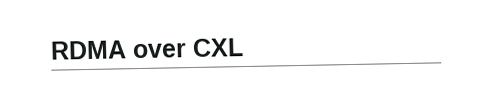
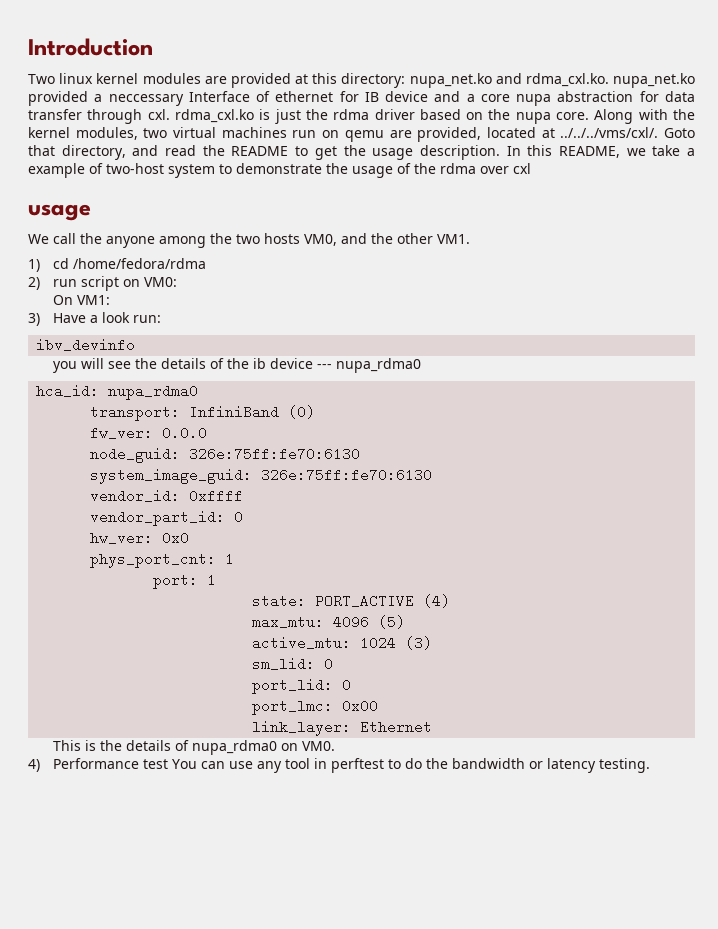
[50,38,244,60] RDMA over CXL -> [28,38,153,56] [28,73,696,88] [28,91,695,106] [28,109,695,124] [28,127,695,142] [28,145,695,160] [28,163,531,178] [28,204,91,221] [28,233,470,248] [28,258,207,272] [28,276,178,291] [53,295,111,305] [28,312,162,326] [36,338,136,352] [53,358,422,373] [36,384,199,400] [90,405,316,421] [90,426,208,440] [90,447,361,463] [90,468,433,484] [90,489,244,503] [90,510,244,526] [90,531,190,545] [90,552,235,568] [153,573,217,589] [252,594,451,608] [252,615,406,629] [252,636,433,650] [252,657,334,671] [252,678,352,694] [252,699,379,715] [252,720,433,736] [53,740,336,755] [28,758,651,773] Introduction // Two linux kernel modules are provided at this directory: nupa_net.ko and rdma_cxl.ko. nupa_net.ko provided a neccessary Interface of ethernet for IB device and a core nupa abstraction for data transfer through cxl. rdma_cxl.ko is just the rdma driver based on the nupa core. Along with the kernel modules, two virtual machines run on qemu are provided, located at ../../../vms/cxl/. Goto that directory, and read the README to get the usage description. In this README, we take a example of two-host system to demonstrate the usage of the rdma over cxl // usage // We call the anyone among the two hosts VM0, and the other VM1. // 1) cd /home/fedora/rdma // 2) run script on VM0: // On VM1: // 3) Have a look run: // ibv_devinfo // you will see the details of the ib device --- nupa_rdma0 // hca_id: nupa_rdma0 // transport: InfiniBand (0) // fw_ver: 0.0.0 // node_guid: 326e:75ff:fe70:6130 // system_image_guid: 326e:75ff:fe70:6130 // vendor_id: 0xffff // vendor_part_id: 0 // hw_ver: 0x0 // phys_port_cnt: 1 // port: 1 // state: PORT_ACTIVE (4) // max_mtu: 4096 (5) // active_mtu: 1024 (3) // sm_lid: 0 // port_lid: 0 // port_lmc: 0x00 // link_layer: Ethernet // This is the details of nupa_rdma0 on VM0. // 4) Performance test You can use any tool in perftest to do the bandwidth or latency testing.

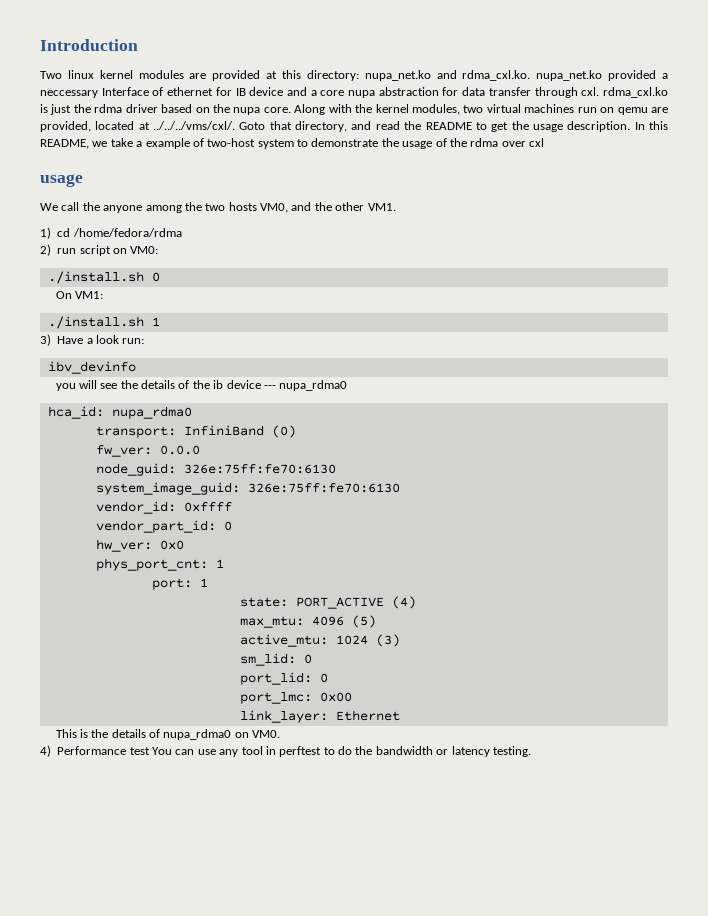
(178, 282) none -> [47,271,160,284] // ./install.sh 0
(111, 300) none -> [47,316,160,329] // ./install.sh 1

